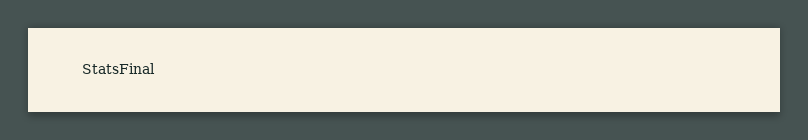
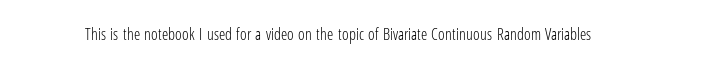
[82,63,155,74] StatsFinal -> [85,27,592,44] This is the notebook I used for a video on the topic of Bivariate Continuous Random Variables

